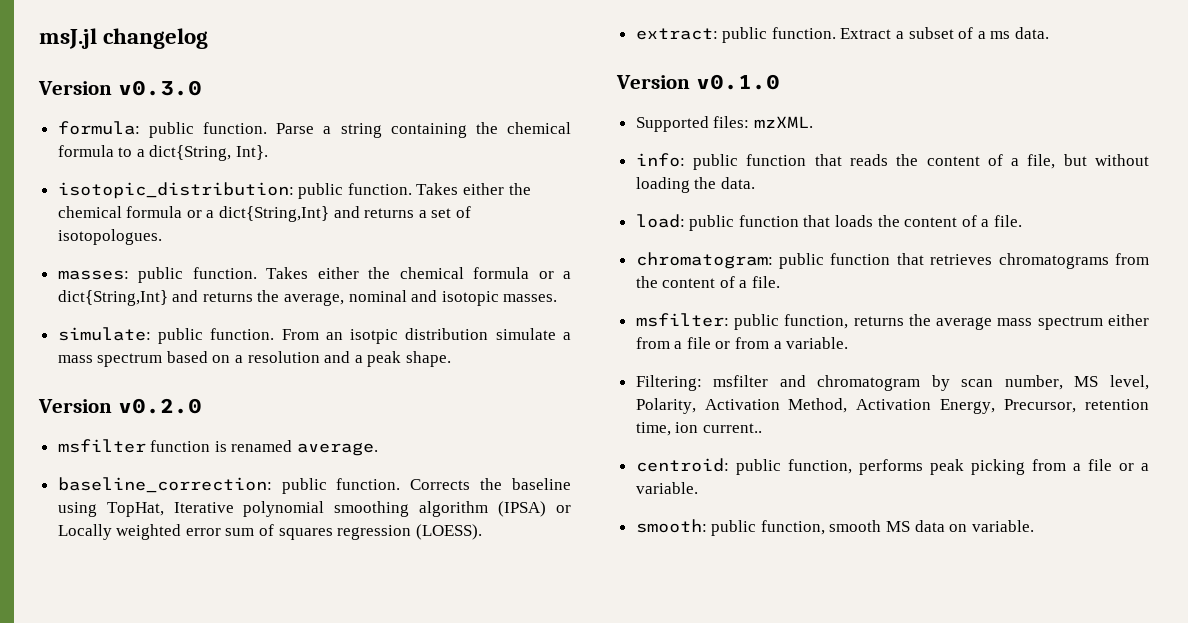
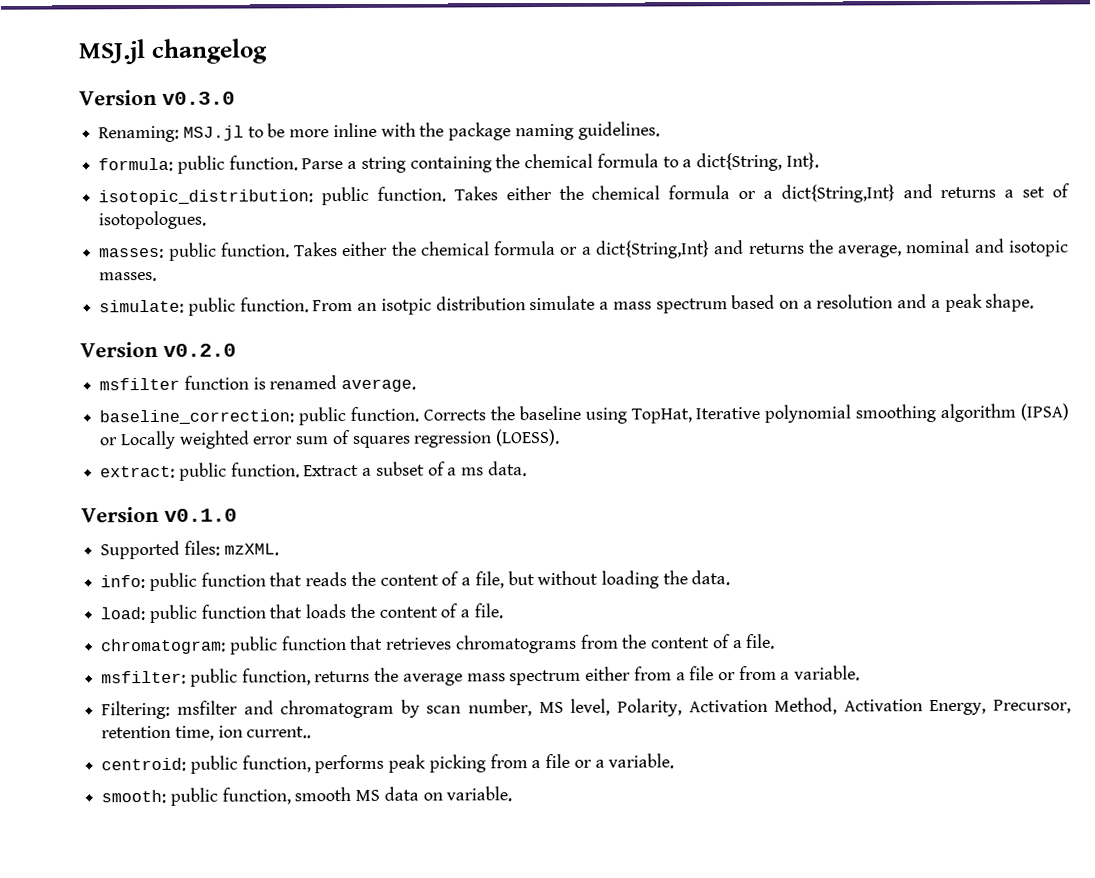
[39,28,97,49] msJ.jl -> [78,39,146,65] MSJ.jl
(202, 88) none -> [98,121,660,143] // Renaming: MSJ.jl to be more inline with the package naming guidelines.

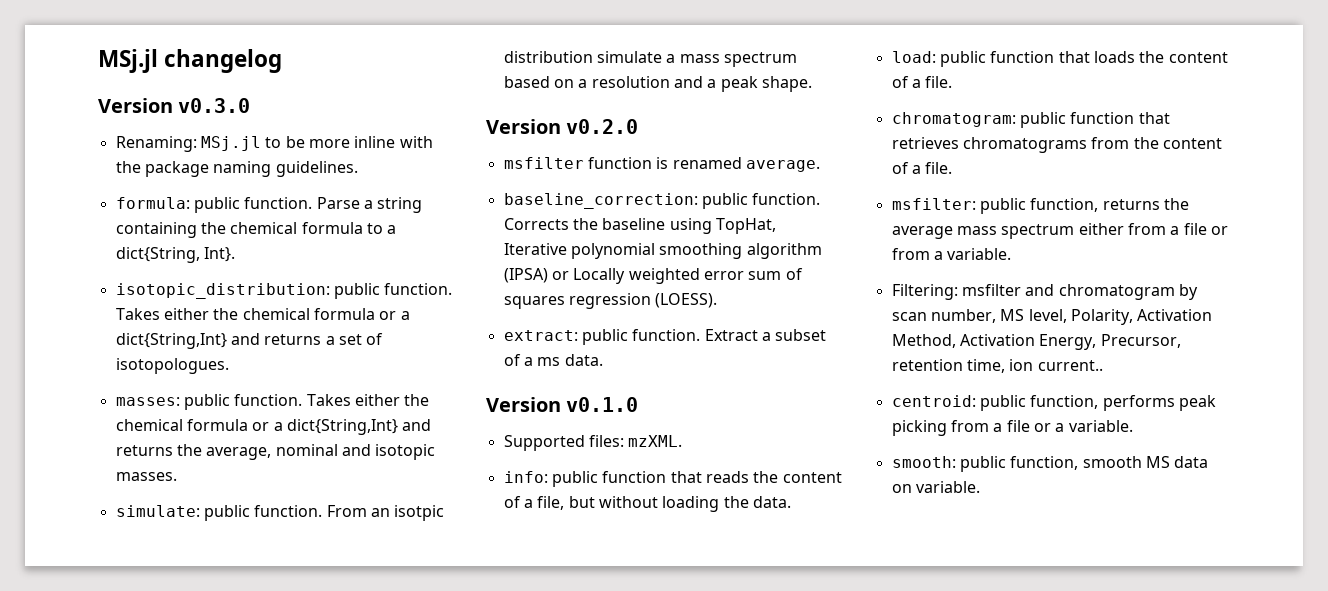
[78,39,146,65] MSJ.jl -> [98,49,158,73] MSj.jl
[182,125,244,141] MSJ.jl -> [200,136,261,151] MSj.jl

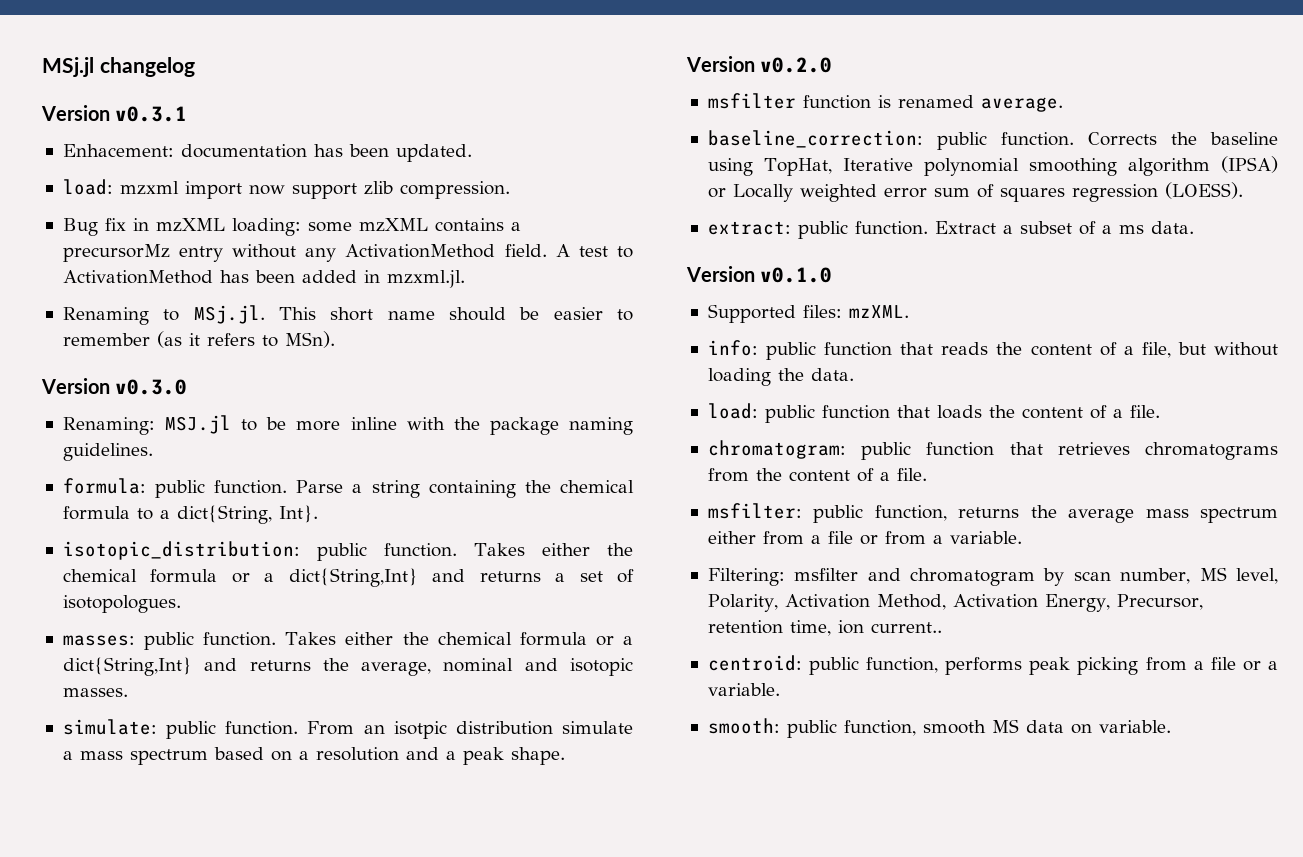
(283, 61) none -> [41,105,188,122] [62,144,472,162] [62,179,510,199] [62,218,521,236] [62,244,634,262] [62,270,465,288] [62,305,633,325] [62,331,335,348] // Version v0.3.1 // Enhacement: documentation has been updated. // load: mzxml import now support zlib compression. // Bug fix in mzXML loading: some mzXML contains a precursorMz entry without any ActivationMethod field. A test to ActivationMethod has been added in mzxml.jl. // Renaming to MSj.jl. This short name should be easier to remember (as it refers to MSn).
[200,136,261,151] MSj.jl -> [165,415,232,434] MSJ.jl

